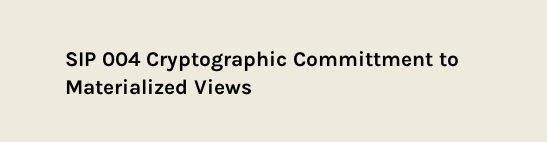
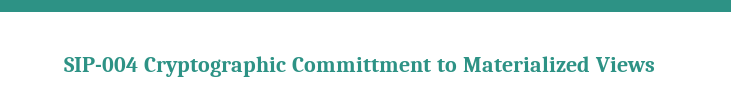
[65,52,141,67] SIP 004 -> [64,57,138,72] SIP-004

